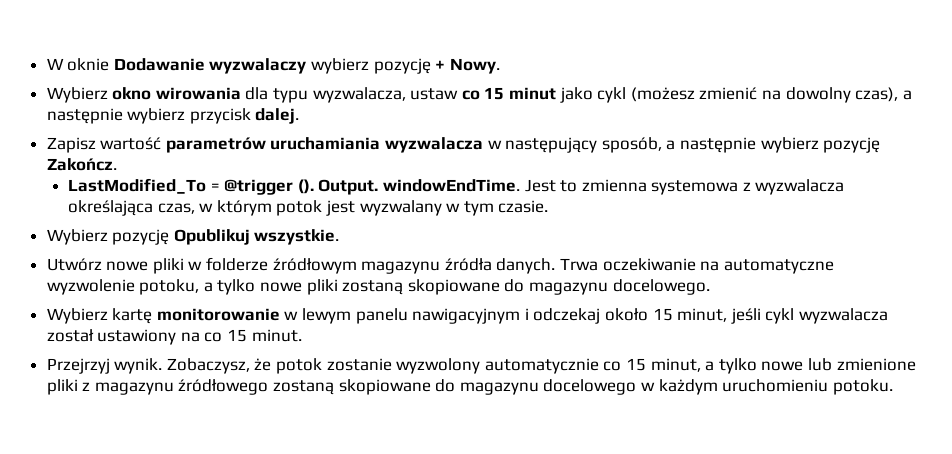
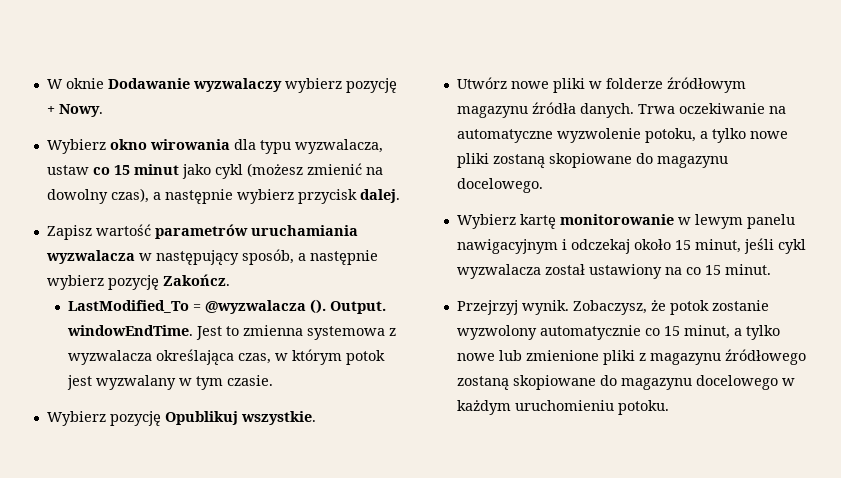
[224,179,294,195] @trigger -> [205,300,307,314] @wyzwalacza

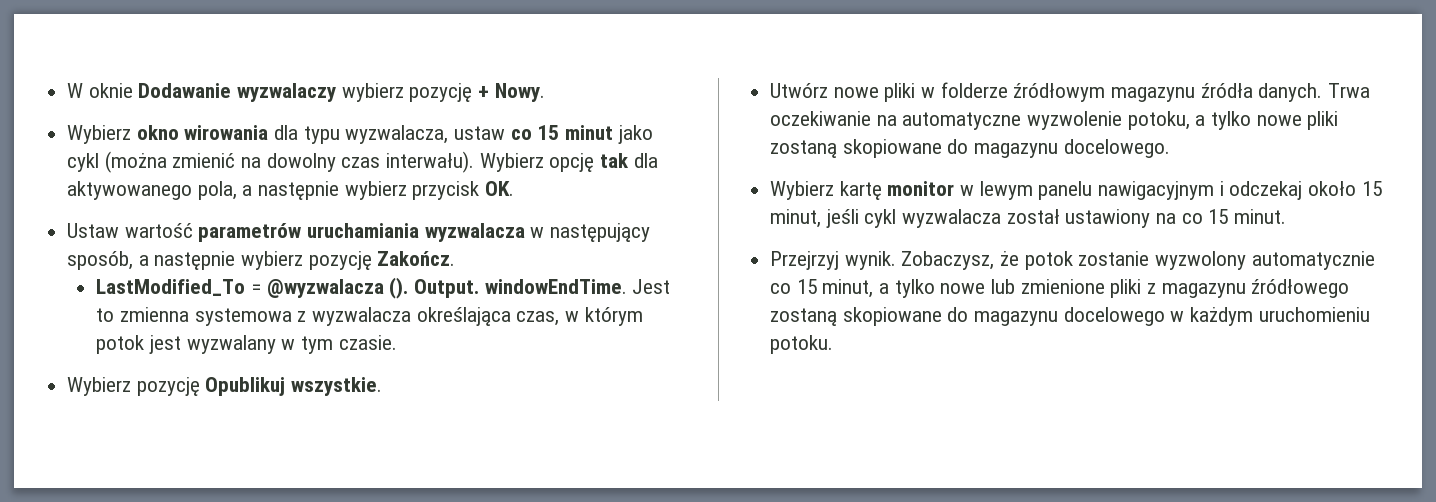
[246,163,303,177] (możesz -> [104,151,167,173] (można
[110,188,149,203] czas), -> [341,151,658,173] [67,181,237,200] czas interwału). Wybierz opcję tak dla aktywowanego pola,
[359,189,400,203] [46,225,92,240] dalej. // Zapisz -> [485,181,515,196] [67,223,120,238] OK. // Ustaw
[559,214,674,225] monitorowanie -> [887,181,955,196] monitor

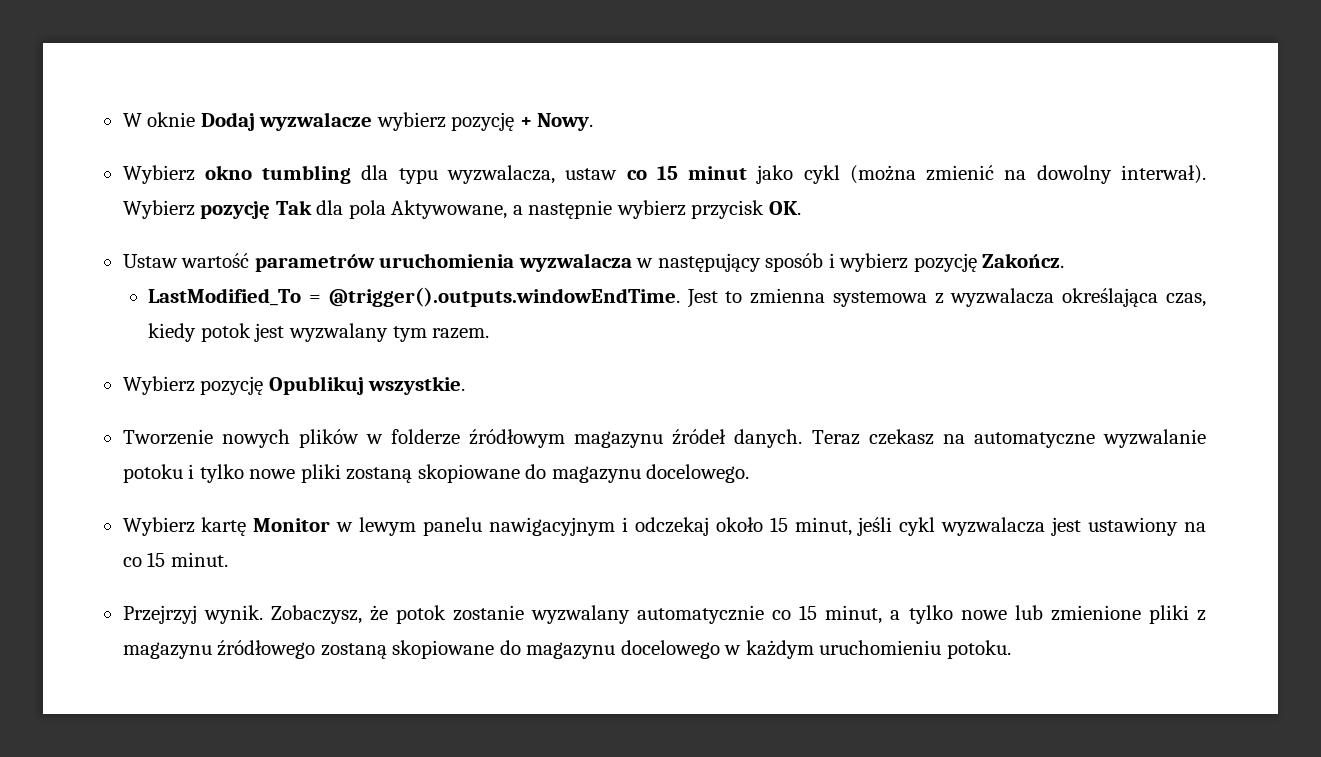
[138,83,337,102] Dodawanie wyzwalaczy -> [200,112,373,131] Dodaj wyzwalacze
[184,125,269,140] wirowania -> [262,165,352,184] tumbling
[341,151,658,173] [67,181,237,200] czas interwału). Wybierz opcję tak dla aktywowanego pola, -> [1121,165,1207,184] [122,200,508,219] interwał). Wybierz pozycję Tak dla pola Aktywowane,
[307,223,420,238] uruchamiania -> [379,253,515,268] uruchomienia
[67,251,236,270] sposób, a następnie -> [765,253,835,272] sposób i
[266,277,627,299] @wyzwalacza (). Output. windowEndTime. -> [328,287,680,307] @trigger().outputs.windowEndTime.
[564,307,643,326] w którym -> [148,323,197,342] kiedy
[281,335,397,354] w tym czasie. -> [392,326,490,342] tym razem.
[770,83,916,102] Utwórz nowe pliki -> [122,429,359,448] Tworzenie nowych plików
[1200,83,1371,102] [770,111,1206,130] źródła danych. Trwa oczekiwanie na automatyczne wyzwolenie potoku, a -> [672,429,1206,448] [122,464,195,483] źródeł danych. Teraz czekasz na automatyczne wyzwalanie potoku i
[887,181,955,196] monitor -> [253,518,331,532] Monitor
[1006,209,1060,224] został -> [1051,517,1082,536] jest
[1155,251,1247,270] wyzwolony -> [531,605,631,624] wyzwalany

